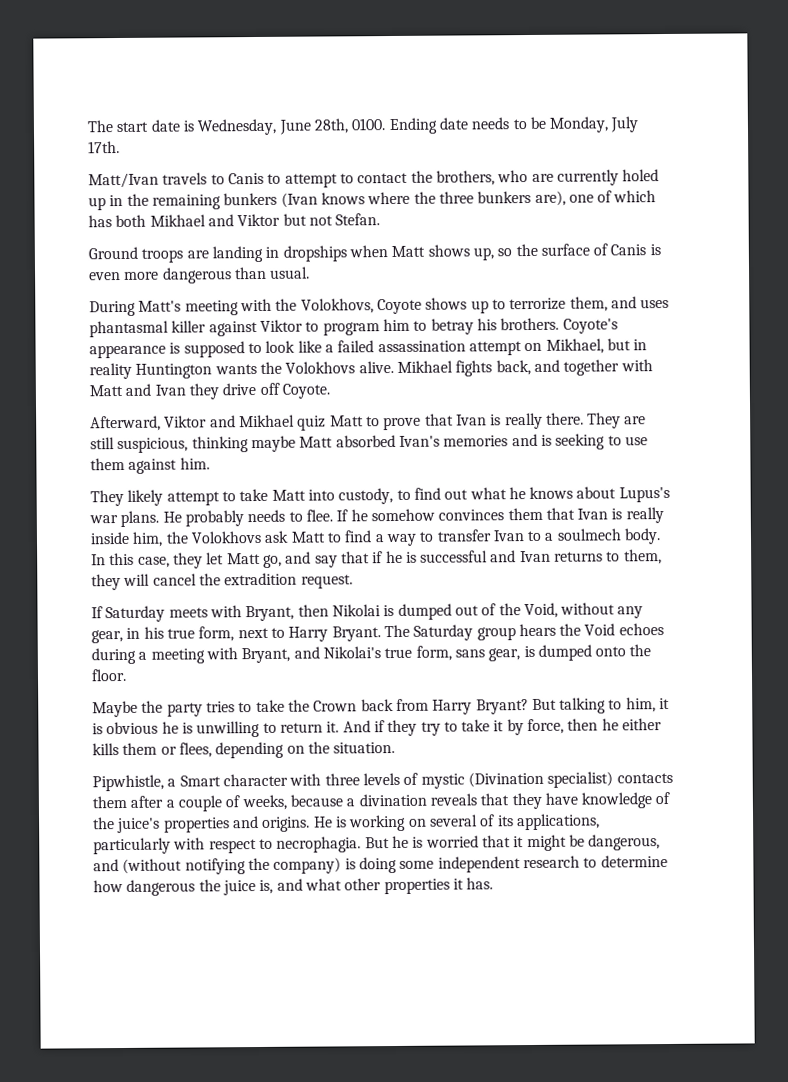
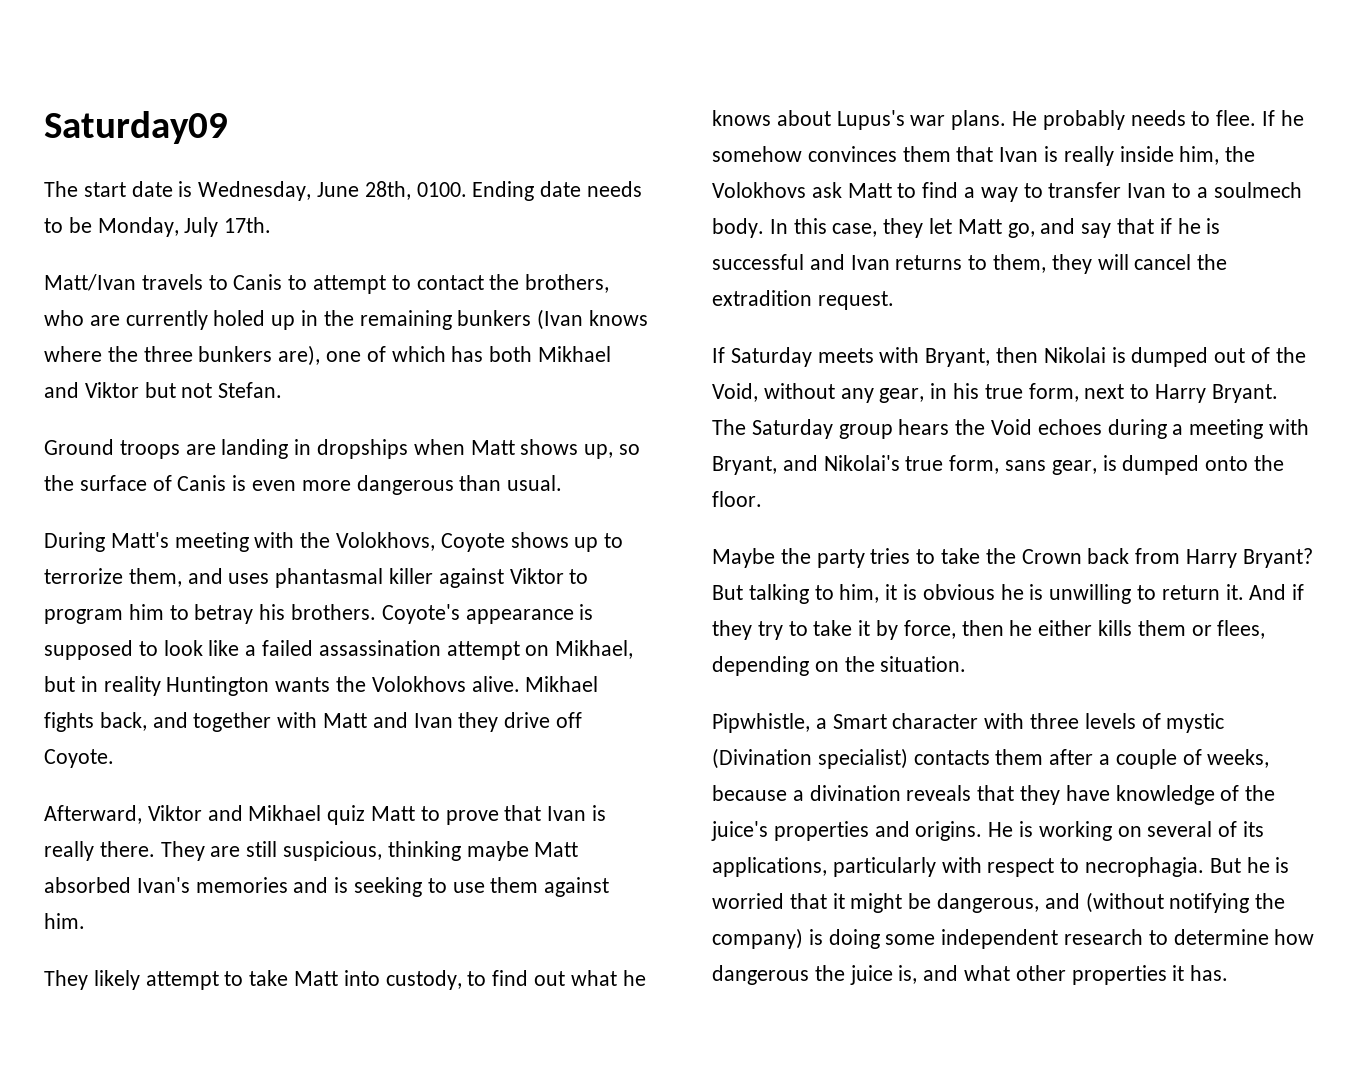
(87, 126) none -> [44,111,228,144] Saturday09 //

